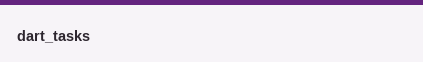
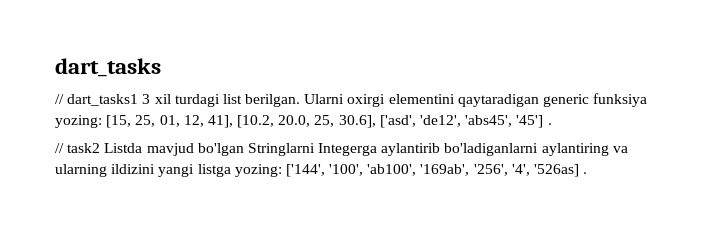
(90, 36) none -> [55,93,648,107] [55,115,552,128] [55,143,628,156] [55,164,588,177] // // dart_tasks1 3 xil turdagi list berilgan. Ularni oxirgi elementini qaytaradigan generic funksiya yozing: [15, 25, 01, 12, 41], [10.2, 20.0, 25, 30.6], ['asd', 'de12', 'abs45', '45'] . // // task2 Listda mavjud bo'lgan Stringlarni Integerga aylantirib bo'ladiganlarni aylantiring va ularning ildizini yangi listga yozing: ['144', '100', 'ab100', '169ab', '256', '4', '526as] .

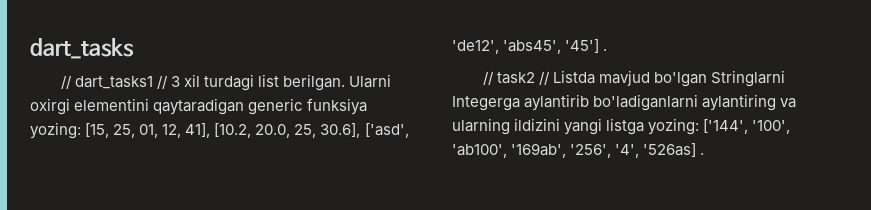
(139, 100) none -> [157,75,169,89] //
(101, 148) none -> [539,71,551,85] //

